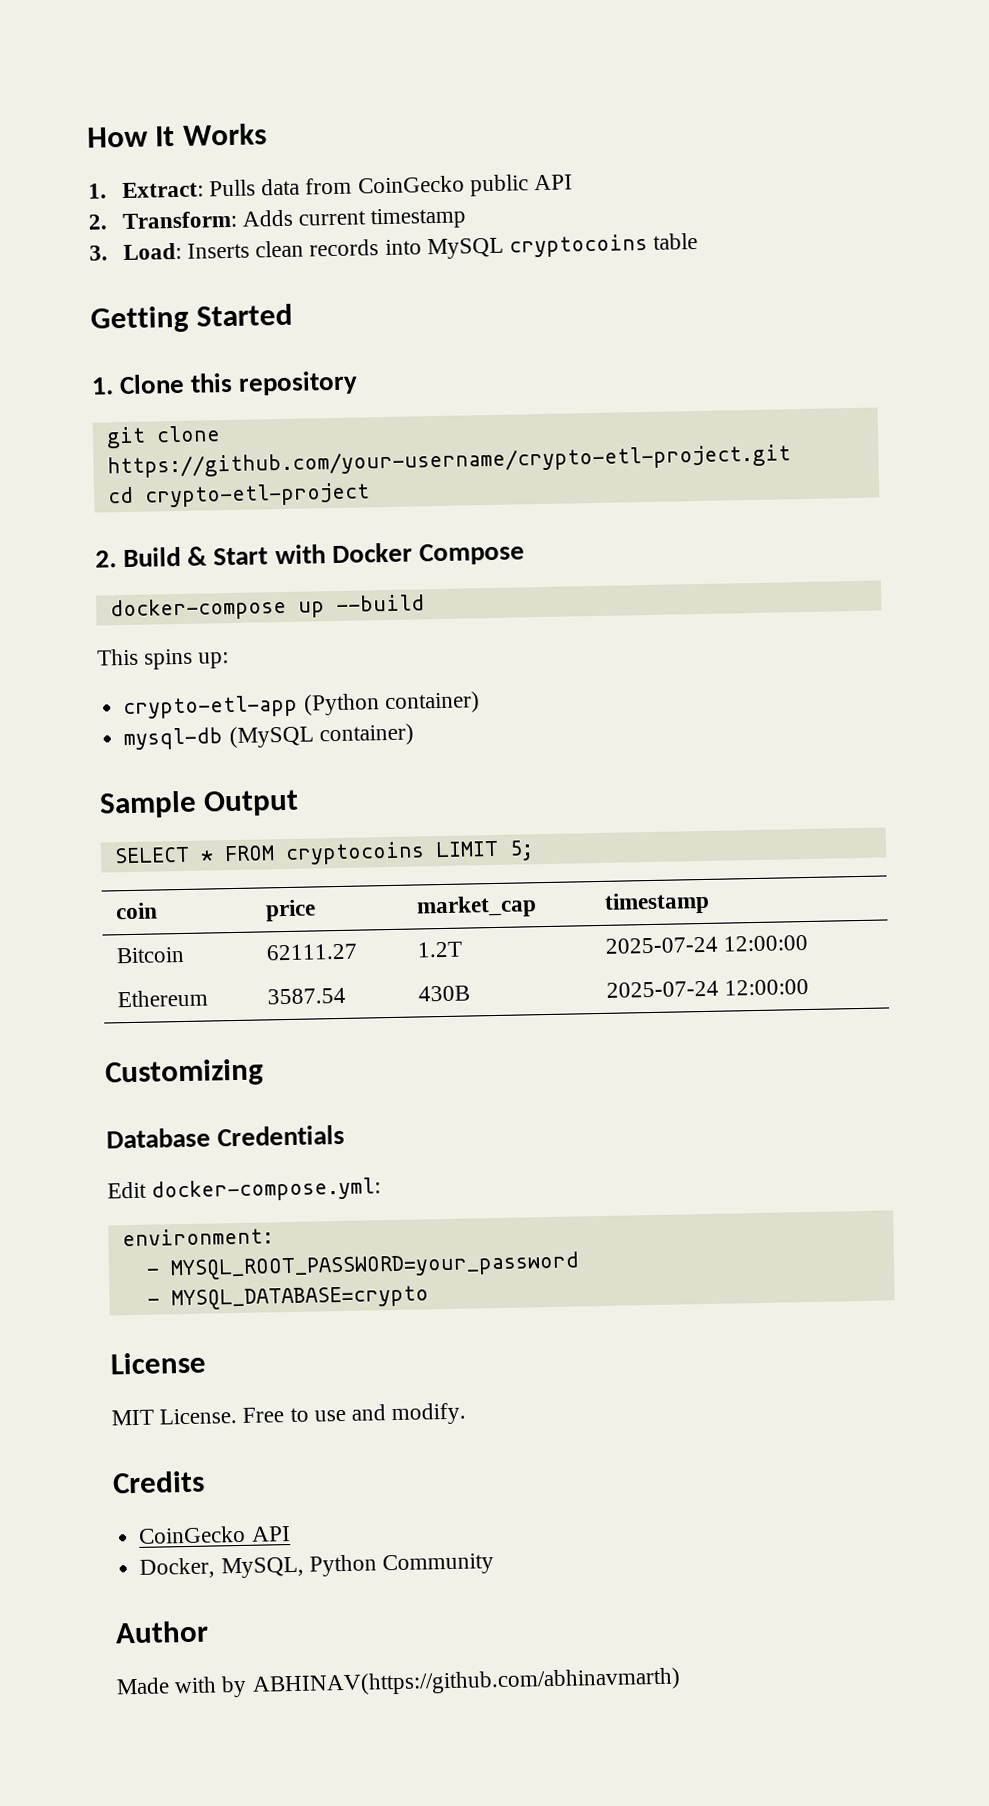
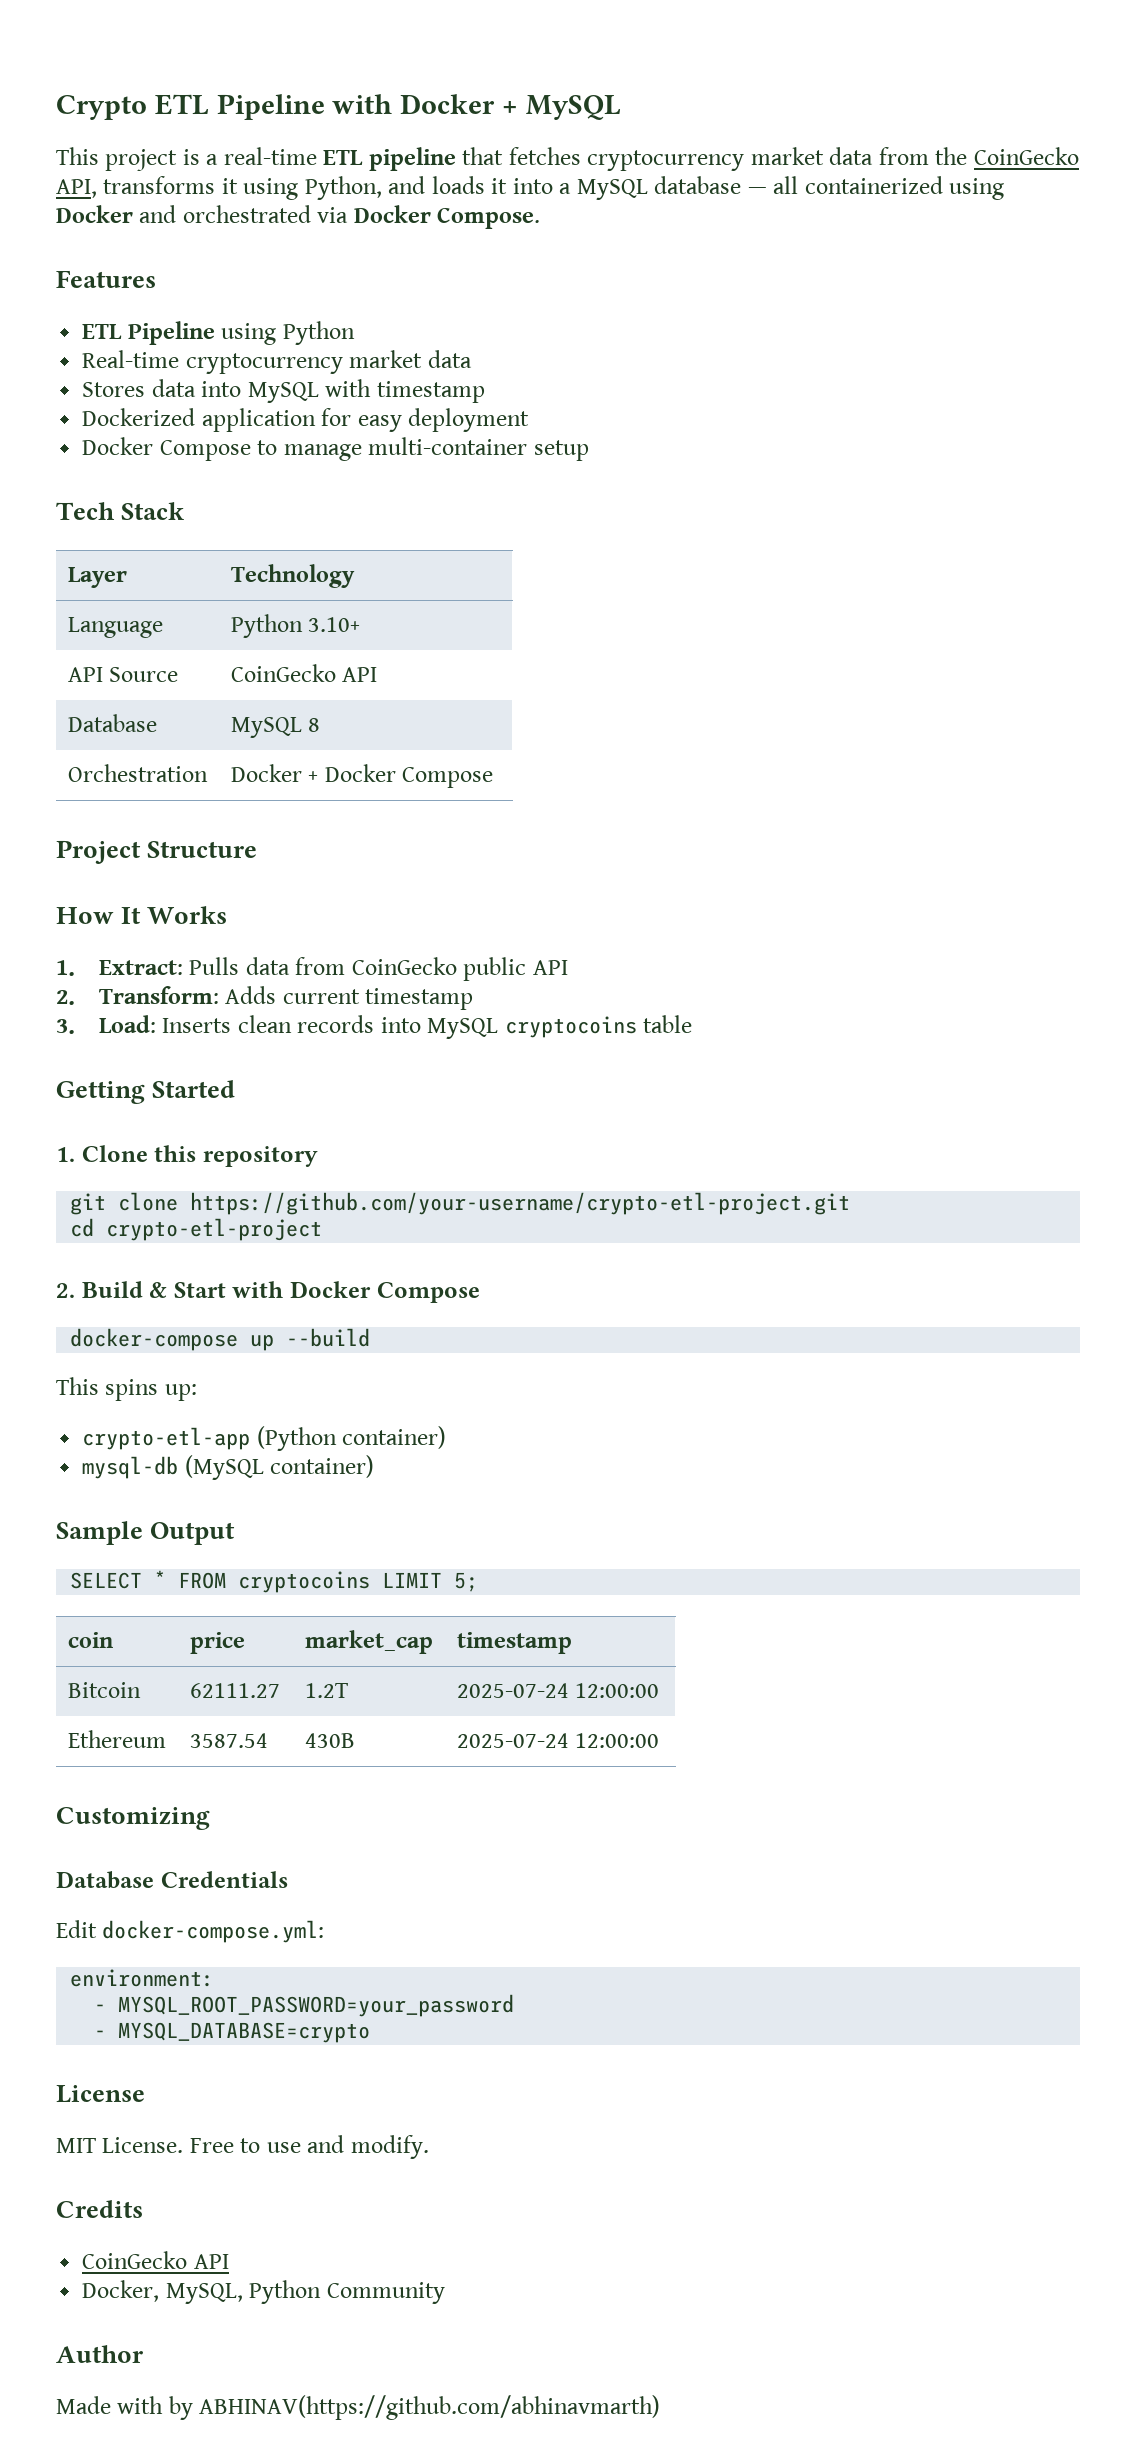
(87, 137) none -> [56,94,621,120] [56,147,1079,171] [56,176,1005,200] [56,205,541,229] [56,270,156,288] [82,321,355,345] [82,350,472,374] [82,379,485,403] [82,408,530,432] [82,437,589,461] [56,502,186,520] [67,567,127,588] [230,564,355,588] [67,617,163,638] [230,614,361,638] [67,667,179,682] [230,664,378,682] [67,714,157,732] [230,717,321,738] [67,764,208,782] [230,764,494,788] [56,840,258,864] Crypto ETL Pipeline with Docker + MySQL // This project is a real-time ETL pipeline that fetches cryptocurrency market data from the CoinGecko API, transforms it using Python, and loads it into a MySQL database — all containerized using Docker and orchestrated via Docker Compose. // Features // ETL Pipeline using Python // Real-time cryptocurrency market data // Stores data into MySQL with timestamp // Dockerized application for easy deployment // Docker Compose to manage multi-container setup // Tech Stack // Layer | Technology // Language | Python 3.10+ // API Source | CoinGecko API // Database | MySQL 8 // Orchestration | Docker + Docker Compose // Project Structure //

